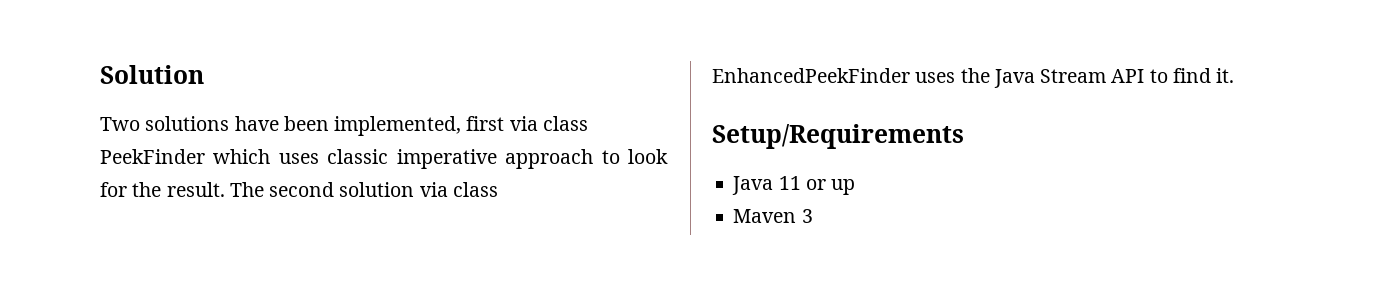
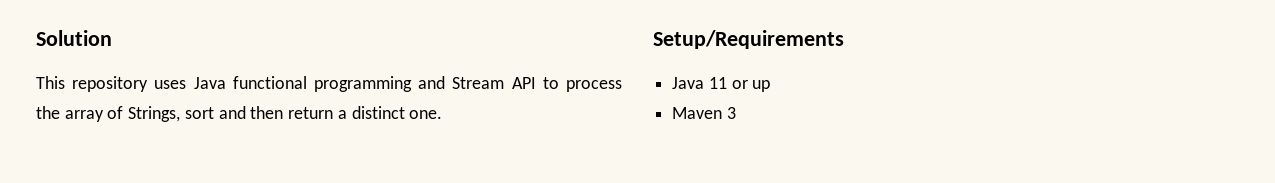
[100,116,588,136] [100,149,669,169] [100,182,498,197] [712,68,1235,88] Two solutions have been implemented, first via class PeekFinder which uses classic imperative approach to look for the result. The second solution via class EnhancedPeekFinder uses the Java Stream API to find it. -> [36,76,622,92] [36,106,443,122] This repository uses Java functional programming and Stream API to process the array of Strings, sort and then return a distinct one.

